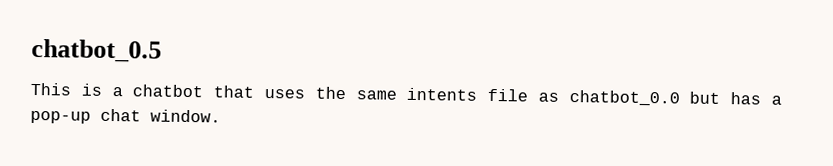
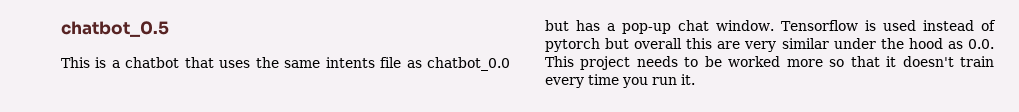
(221, 116) none -> [781,20,996,31] [545,38,994,52] [545,56,994,70] [545,74,695,88] Tensorflow is used instead of pytorch but overall this are very similar under the hood as 0.0. This project needs to be worked more so that it doesn't train every time you run it.

